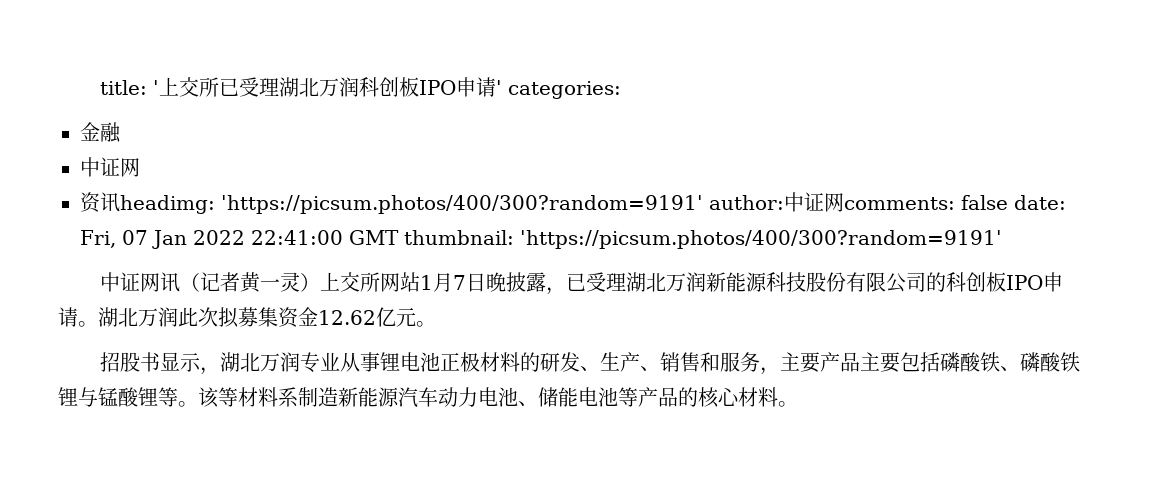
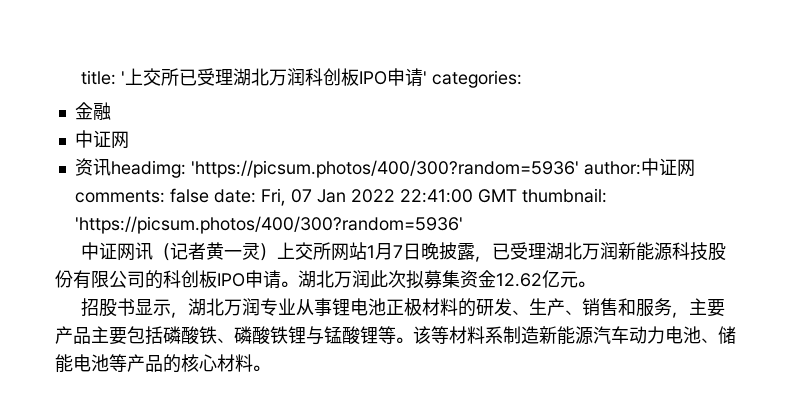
[221,195,703,214] 'https://picsum.photos/400/300?random=9191' -> [190,160,579,178] 'https://picsum.photos/400/300?random=5936'
[520,230,1002,249] 'https://picsum.photos/400/300?random=9191' -> [74,216,463,234] 'https://picsum.photos/400/300?random=5936'

